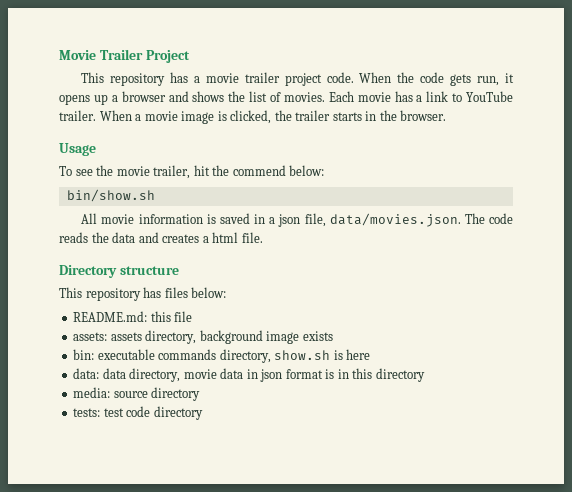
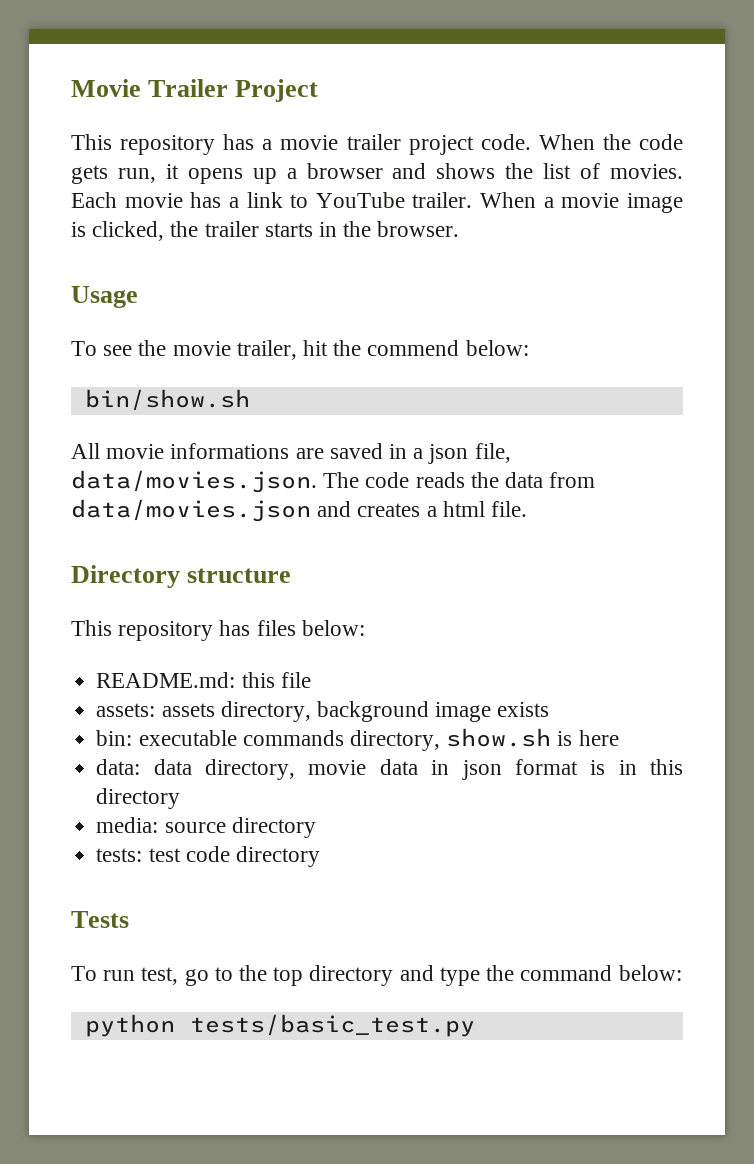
[138,214,216,224] information is -> [170,443,324,459] informations are
(136, 237) none -> [549,472,596,488] [71,499,311,522] from data/movies.json
(203, 413) none -> [71,911,129,928] [71,965,682,986] [84,1014,475,1037] // Tests // To run test, go to the top directory and type the command below: // python tests/basic_test.py

